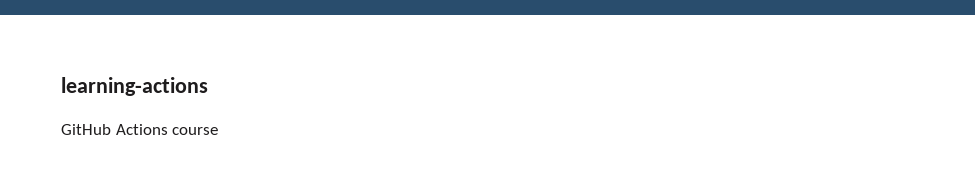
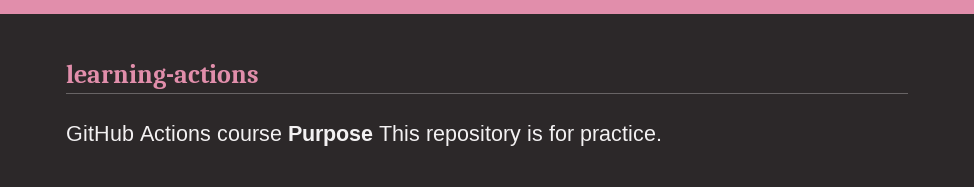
(219, 131) none -> [288,125,662,146] Purpose This repository is for practice.

